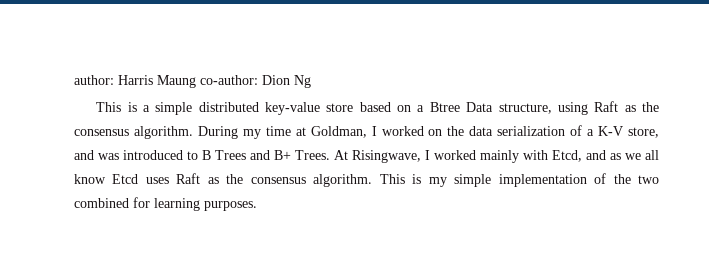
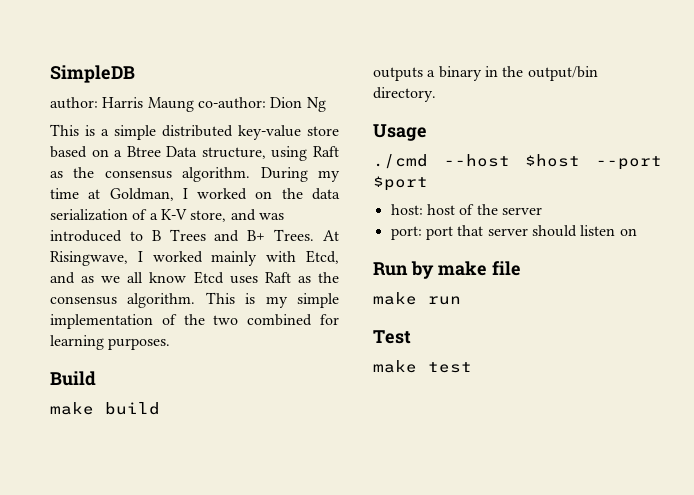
(74, 80) none -> [50,65,135,83] SimpleDB //
(257, 206) none -> [50,371,96,386] [50,402,160,415] [373,66,598,81] [373,87,436,102] [373,124,427,141] [373,154,662,170] [373,176,428,191] [390,204,542,215] [390,225,637,240] [373,261,521,279] [373,292,461,305] [373,330,411,344] [373,360,472,373] // Build // make build // outputs a binary in the output/bin directory. // Usage // ./cmd --host $host --port $port // host: host of the server // port: port that server should listen on // Run by make file // make run // Test // make test

